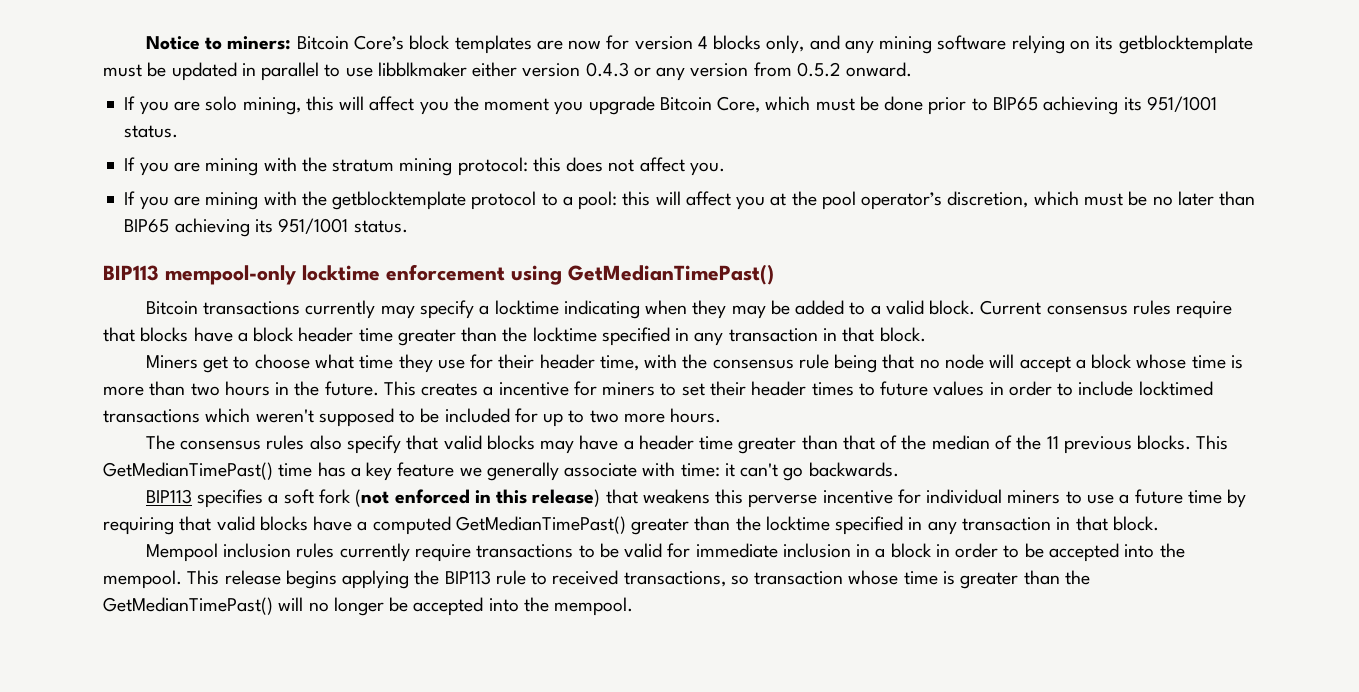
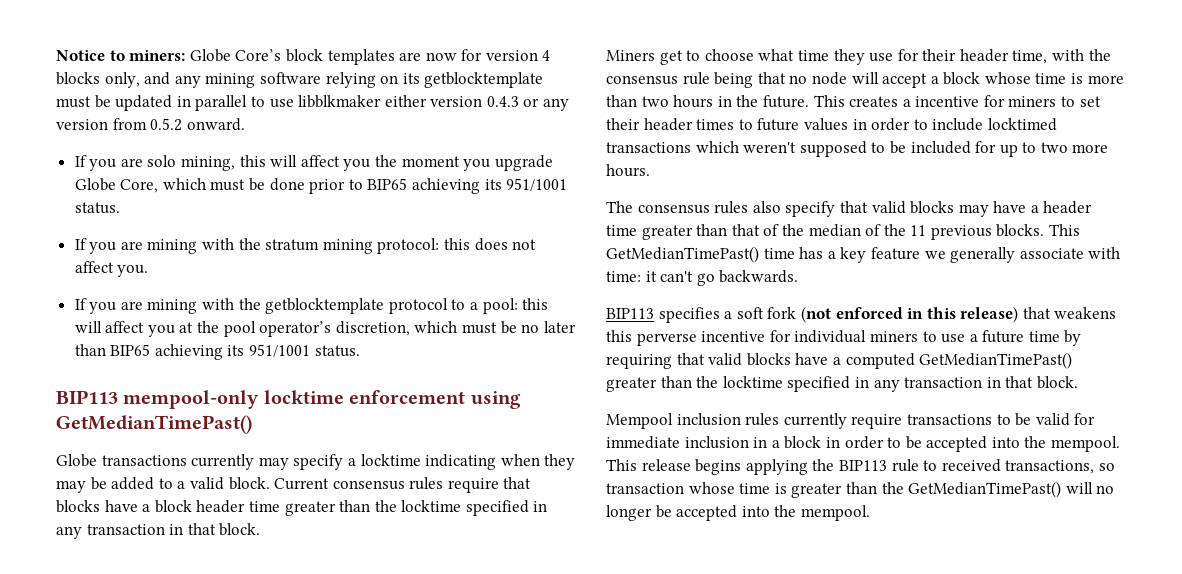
[296,36,349,50] Bitcoin -> [189,49,231,62] Globe
[659,97,712,111] Bitcoin -> [74,178,116,191] Globe
[145,301,198,315] Bitcoin -> [56,454,97,467] Globe

